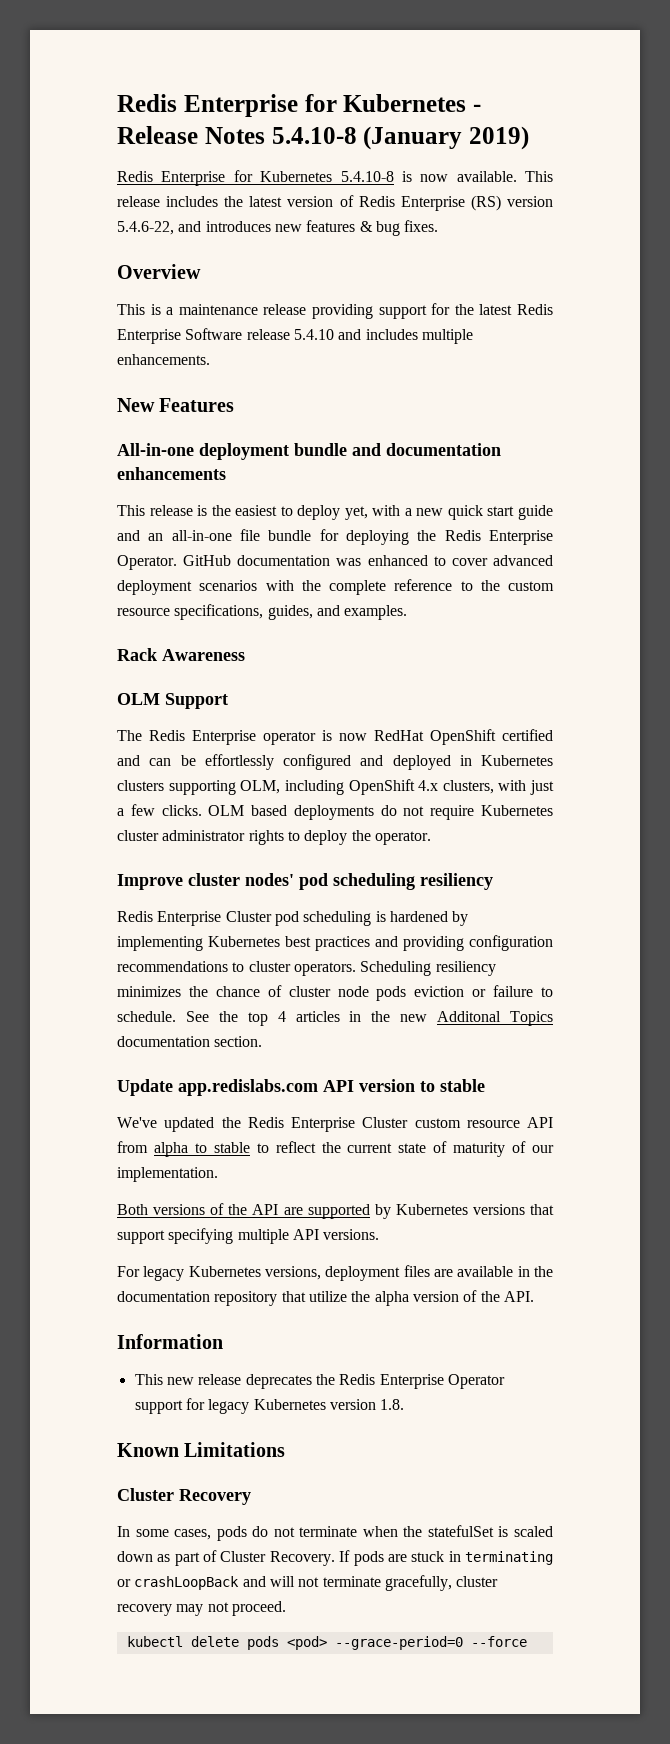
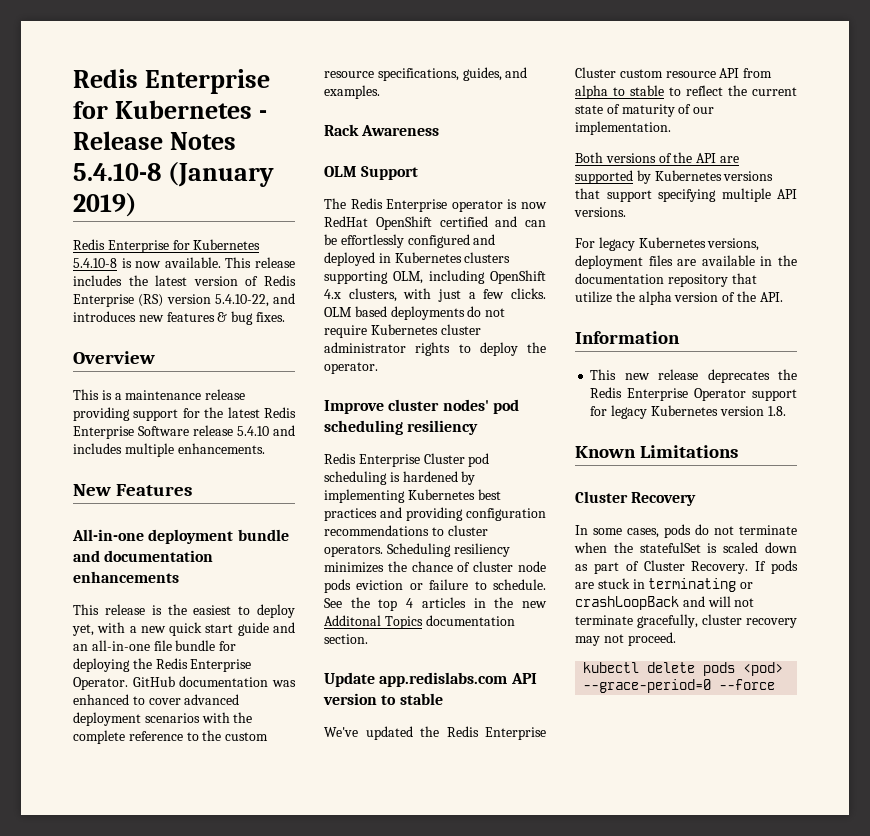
[117,221,174,235] 5.4.6-22, -> [214,294,269,307] 5.4.10-22,

